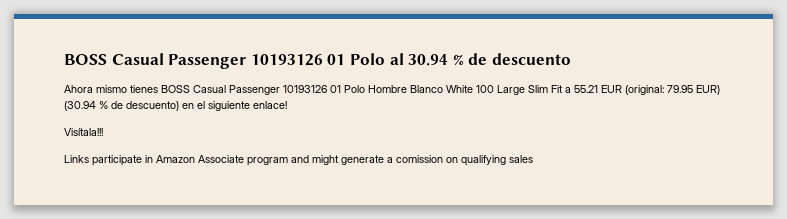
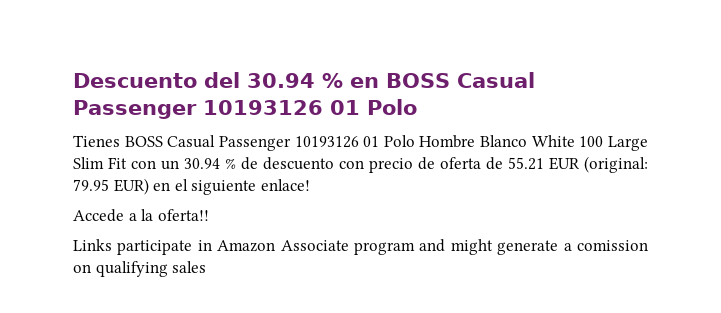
[64,53,571,69] [64,85,158,93] BOSS Casual Passenger 10193126 01 Polo al 30.94 % de descuento // Ahora mismo tienes -> [73,72,535,88] [73,99,417,119] [73,135,120,147] Descuento del 30.94 % en BOSS Casual Passenger 10193126 01 Polo // Tienes
[565,87,571,93] a -> [131,157,503,173] con un 30.94 % de descuento con precio de oferta de
[64,101,179,111] (30.94 % de descuento) -> (149, 186) none
[64,128,103,136] Visítala!!! -> [73,209,209,222] Accede a la oferta!!

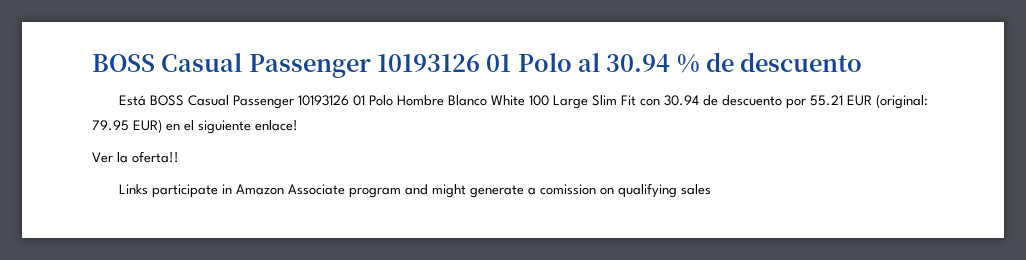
[73,72,535,88] [73,99,417,119] [73,135,120,147] Descuento del 30.94 % en BOSS Casual Passenger 10193126 01 Polo // Tienes -> [92,52,863,78] [118,95,146,106] BOSS Casual Passenger 10193126 01 Polo al 30.94 % de descuento // Está
[161,157,503,173] un 30.94 % de descuento con precio de oferta de -> [663,95,806,109] 30.94 de descuento por
[73,209,137,222] Accede a -> [92,152,113,163] Ver

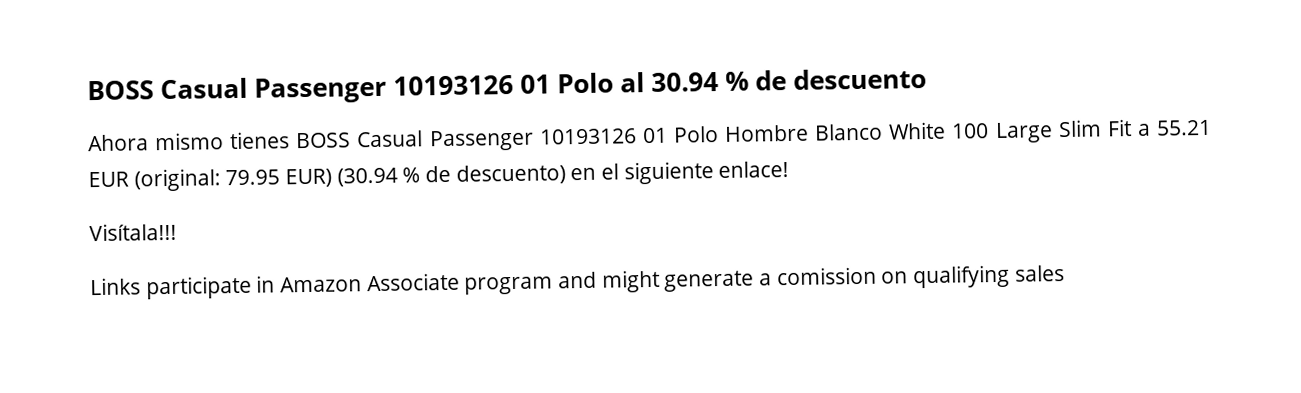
[118,95,146,106] Está -> [88,131,291,152] Ahora mismo tienes
[639,95,806,109] con 30.94 de descuento por -> [1137,123,1151,136] a
(162, 126) none -> [336,164,566,187] (30.94 % de descuento)
[92,151,179,163] Ver la oferta!! -> [89,222,177,242] Visítala!!!

